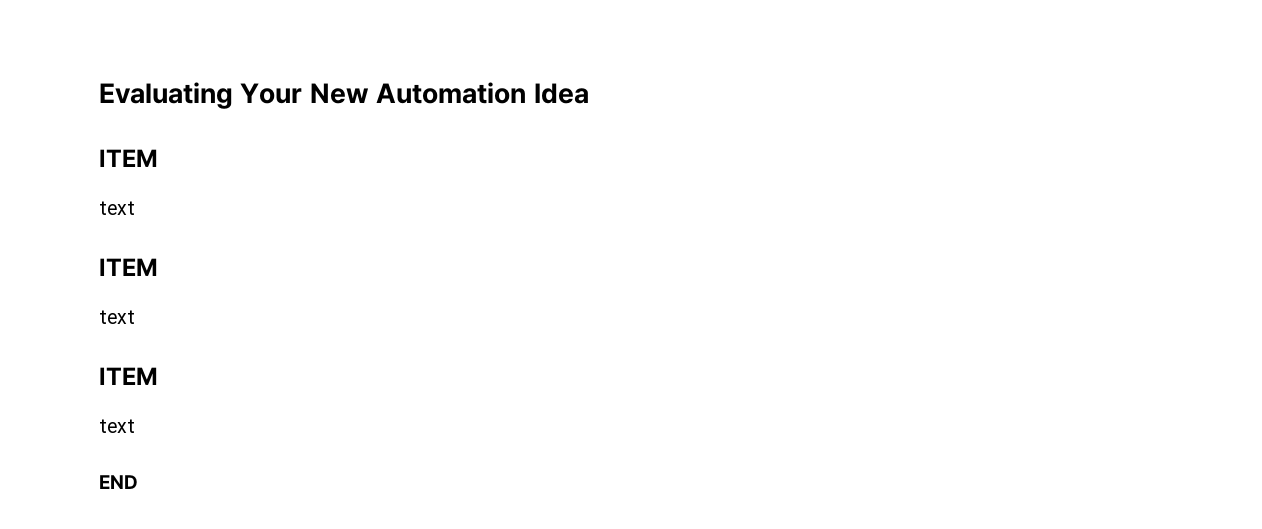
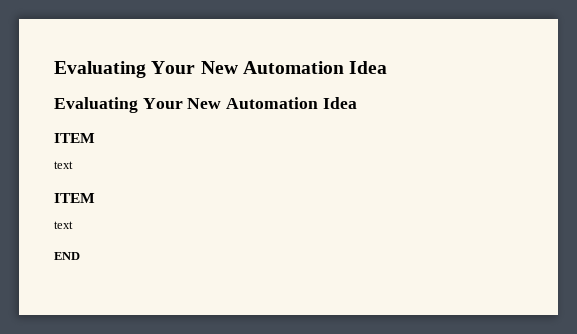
[99,82,589,109] [99,149,158,167] [99,201,135,215] [99,258,158,276] [99,310,135,324] [99,367,158,385] [99,419,135,433] Evaluating Your New Automation Idea // ITEM // text // ITEM // text // ITEM // text -> [54,61,388,78] [54,97,357,113] [54,133,95,143] [54,161,73,169] [54,193,95,203] [54,221,73,229] Evaluating Your New Automation Idea // Evaluating Your New Automation Idea // ITEM // text // ITEM // text

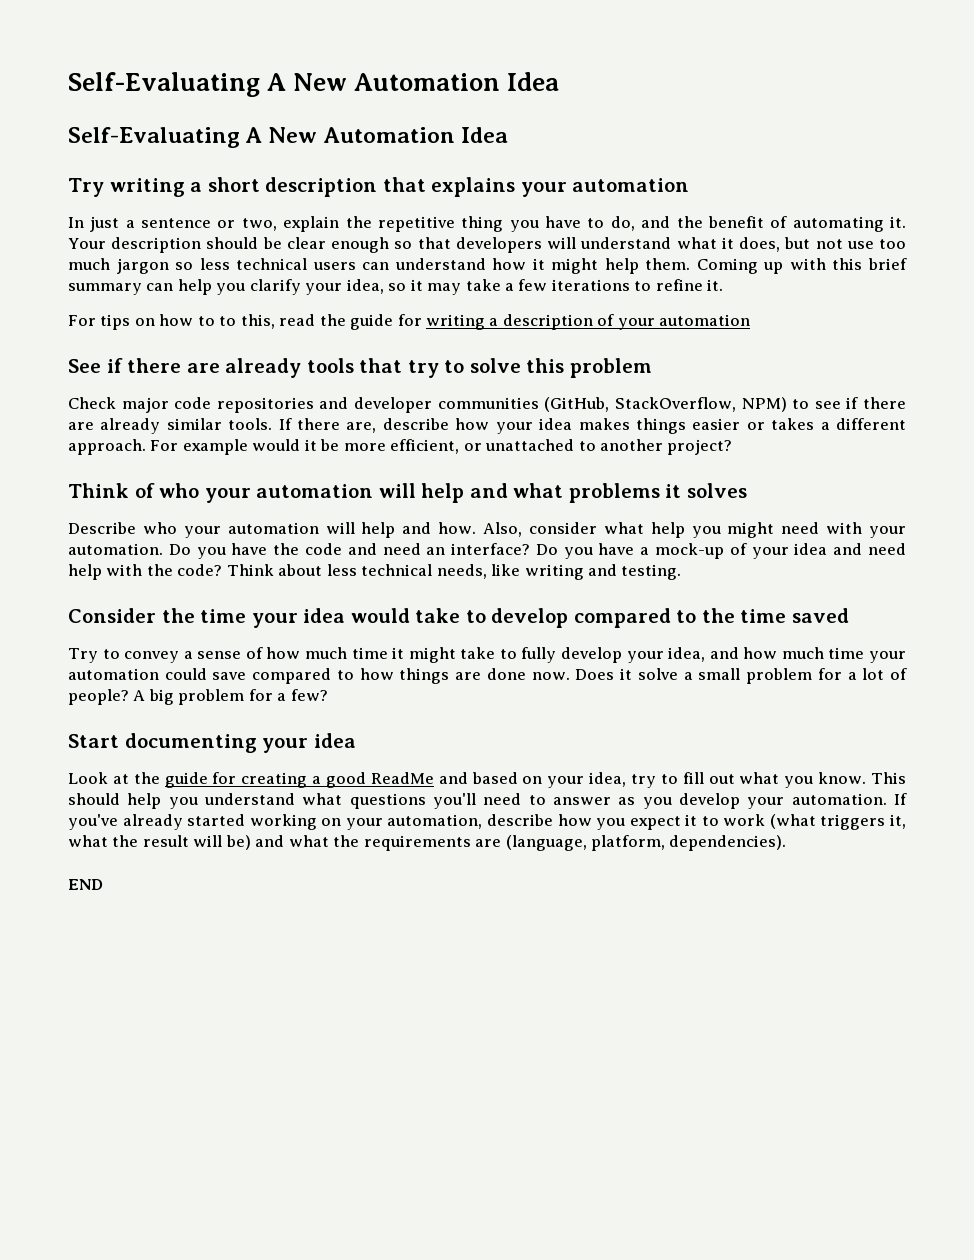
[54,61,388,78] [54,97,357,113] [54,133,95,143] [54,161,73,169] [54,193,95,203] [54,221,73,229] Evaluating Your New Automation Idea // Evaluating Your New Automation Idea // ITEM // text // ITEM // text -> [68,72,560,97] [68,127,508,148] [68,177,690,197] [68,216,906,232] [68,237,907,253] [68,258,907,274] [68,279,724,295] [68,314,751,330] [68,358,652,378] [68,397,907,413] [68,418,906,434] [68,439,733,455] [68,483,747,503] [68,522,906,538] [68,543,906,559] [68,564,682,580] [68,608,849,628] [68,647,907,663] [68,668,907,684] [68,689,328,705] [68,733,356,753] [68,772,907,788] [68,793,908,809] [68,814,906,830] [68,835,787,851] Self-Evaluating A New Automation Idea // Self-Evaluating A New Automation Idea // Try writing a short description that explains your automation // In just a sentence or two, explain the repetitive thing you have to do, and the benefit of automating it. Your description should be clear enough so that developers will understand what it does, but not use too much jargon so less technical users can understand how it might help them. Coming up with this brief summary can help you clarify your idea, so it may take a few iterations to refine it. // For tips on how to to this, read the guide for writing a description of your automation // See if there are already tools that try to solve this problem // Check major code repositories and developer communities (GitHub, StackOverflow, NPM) to see if there are already similar tools. If there are, describe how your idea makes things easier or takes a different approach. For example would it be more efficient, or unattached to another project? // Think of who your automation will help and what problems it solves // Describe who your automation will help and how. Also, consider what help you might need with your automation. Do you have the code and need an interface? Do you have a mock-up of your idea and need help with the code? Think about less technical needs, like writing and testing. // Consider the time your idea would take to develop compared to the time saved // Try to convey a sense of how much time it might take to fully develop your idea, and how much time your automation could save compared to how things are done now. Does it solve a small problem for a lot of people? A big problem for a few? // Start documenting your idea // Look at the guide for creating a good ReadMe and based on your idea, try to fill out what you know. This should help you understand what questions you'll need to answer as you develop your automation. If you've already started working on your automation, describe how you expect it to work (what triggers it, what the result will be) and what the requirements are (language, platform, dependencies).

